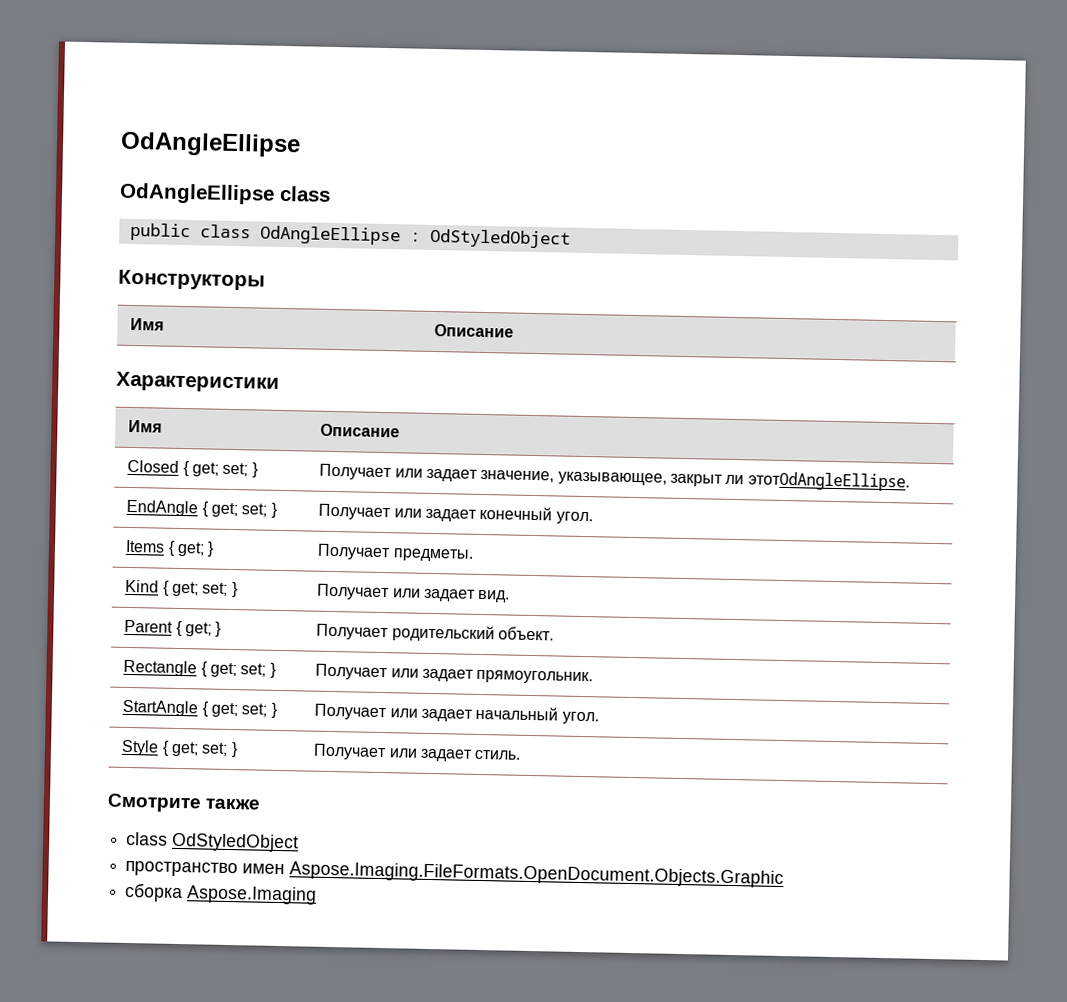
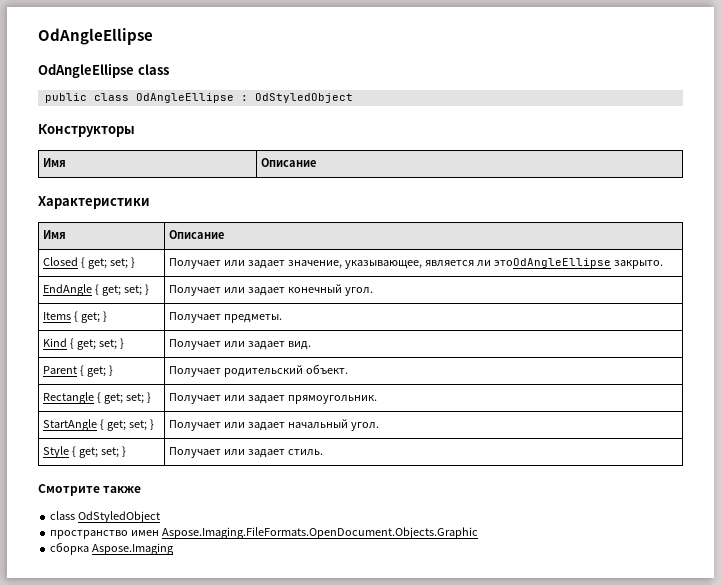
[670,471,910,492] закрыт ли этотOdAngleEllipse. -> [424,258,663,269] является ли этоOdAngleEllipse закрыто.

